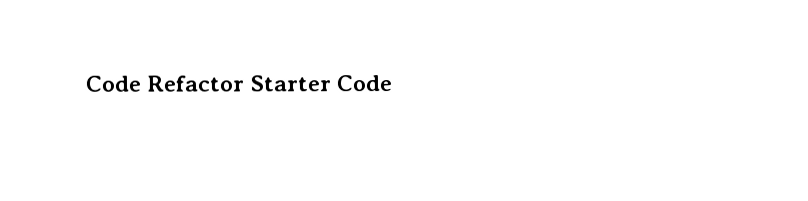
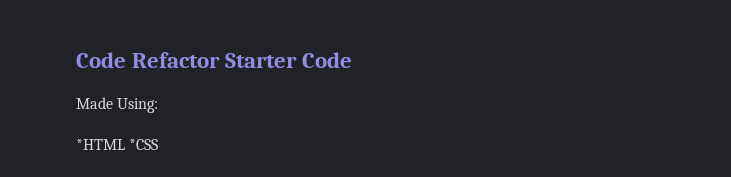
(393, 83) none -> [76,97,159,113] [76,139,159,150] // Made Using: // *HTML *CSS

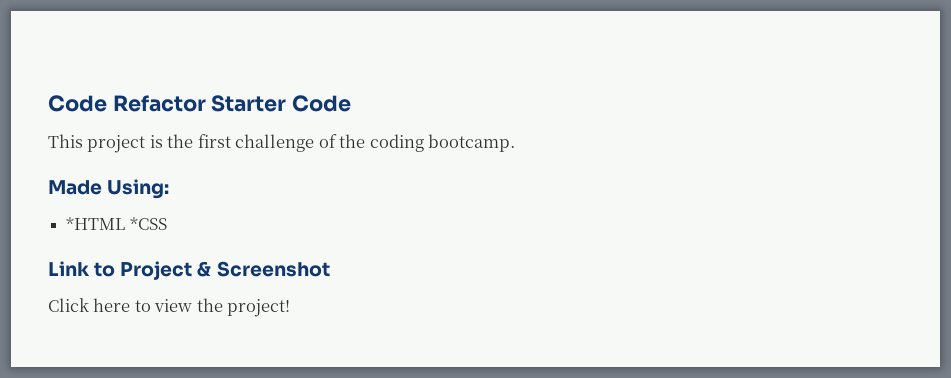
[76,97,159,113] [76,139,159,150] Made Using: // *HTML *CSS -> [48,134,516,153] [48,179,170,199] [66,217,167,230] [48,261,330,280] [48,298,291,317] This project is the first challenge of the coding bootcamp. // Made Using: // *HTML *CSS // Link to Project & Screenshot // Click here to view the project!

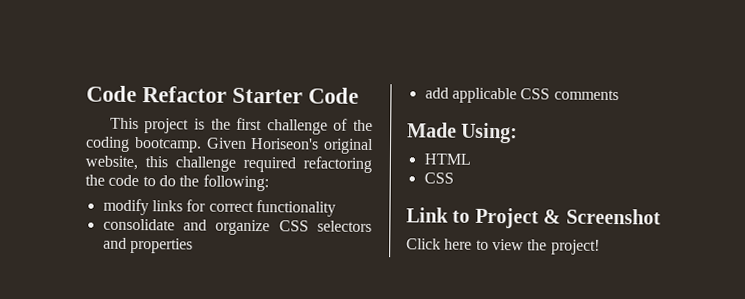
(516, 143) none -> [206,137,374,155] [85,155,372,173] [85,174,269,192] [102,198,336,217] [102,218,372,236] [102,237,193,254] [424,87,619,104] Given Horiseon's original website, this challenge required refactoring the code to do the following: // modify links for correct functionality // consolidate and organize CSS selectors and properties // add applicable CSS comments
[66,217,167,230] *HTML *CSS -> [423,153,471,165] [423,172,454,184] HTML // CSS

